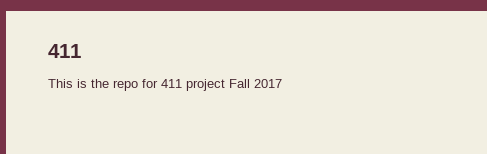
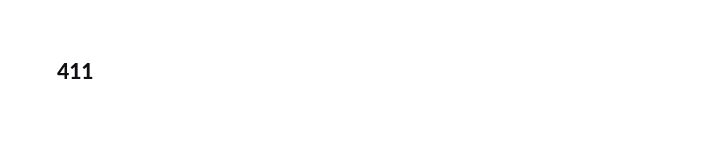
[48,44,81,58] [48,79,282,91] 411 // This is the repo for 411 project Fall 2017 -> [57,63,93,79] 411

